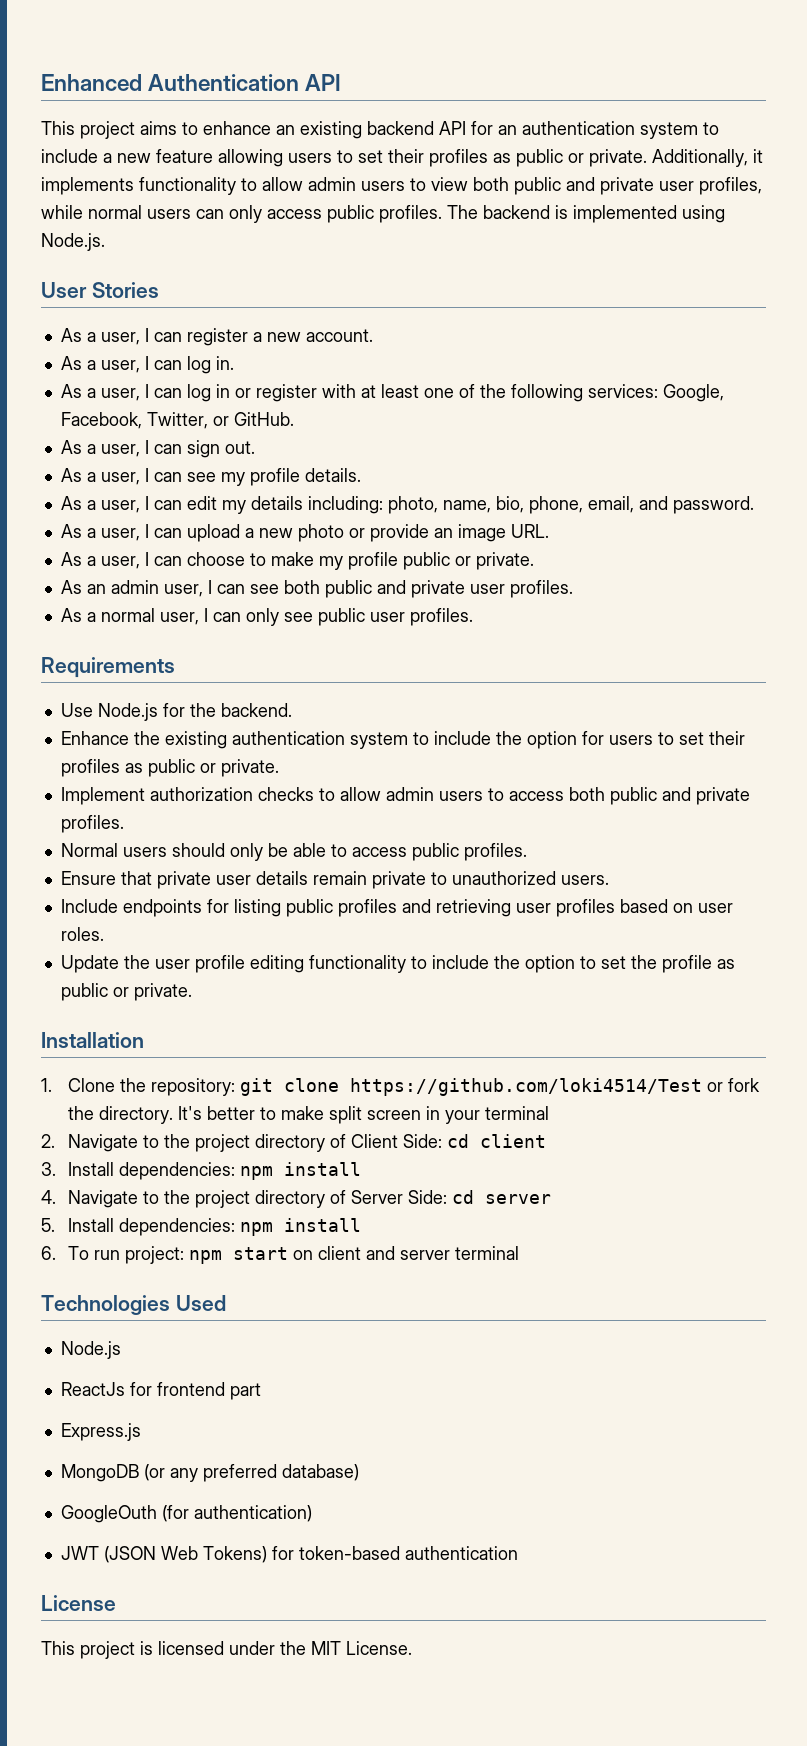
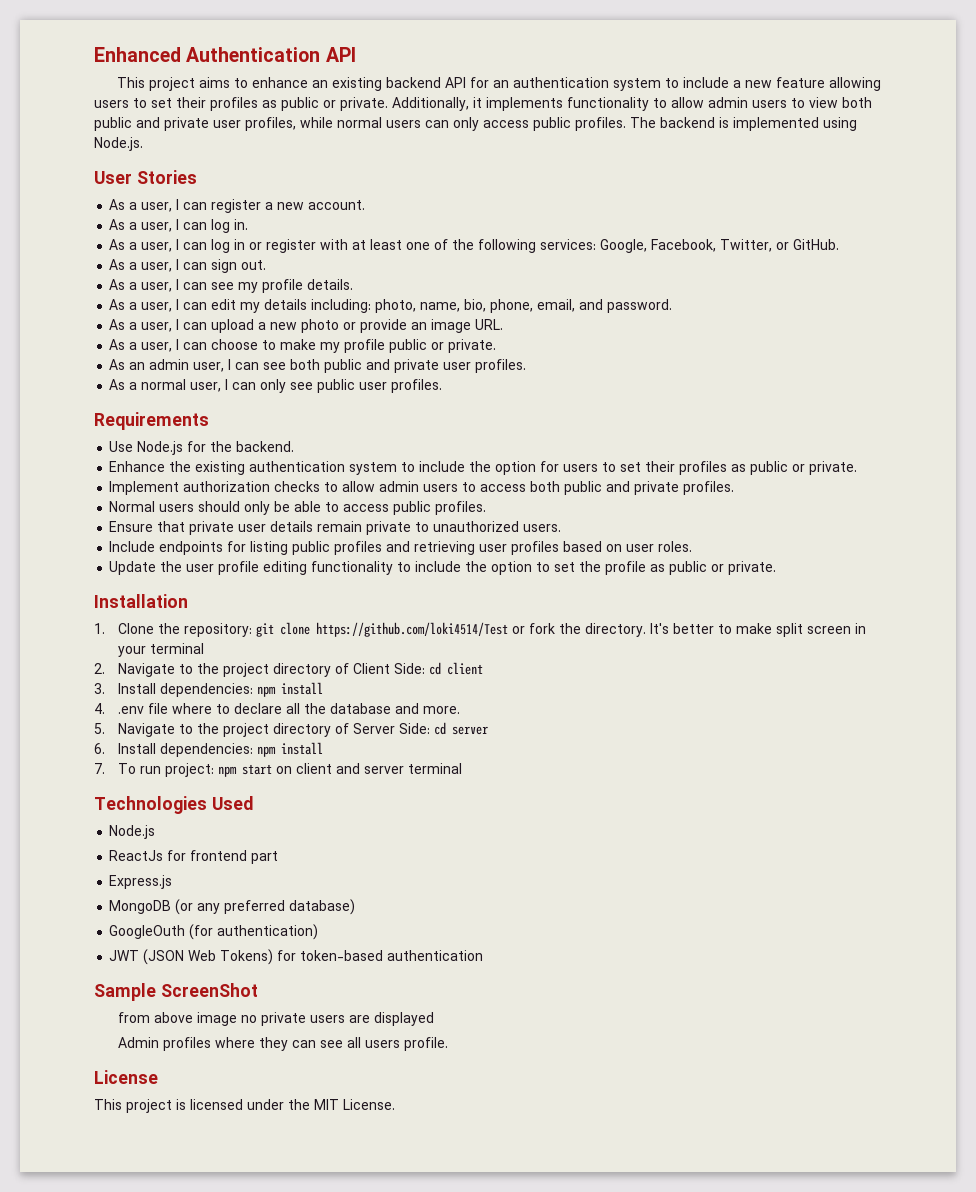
(56, 1197) none -> [117,703,460,714] [94,723,105,734] .env file where to declare all the database and more. // 5.
[41,1218,362,1236] [41,1246,56,1260] 5. Install dependencies: npm install // 6. -> [94,742,323,757] [94,763,105,774] 6. Install dependencies: npm install // 7.
(518, 1553) none -> [94,983,258,1001] [117,1012,434,1026] [117,1037,448,1051] // Sample ScreenShot // from above image no private users are displayed // Admin profiles where they can see all users profile.

